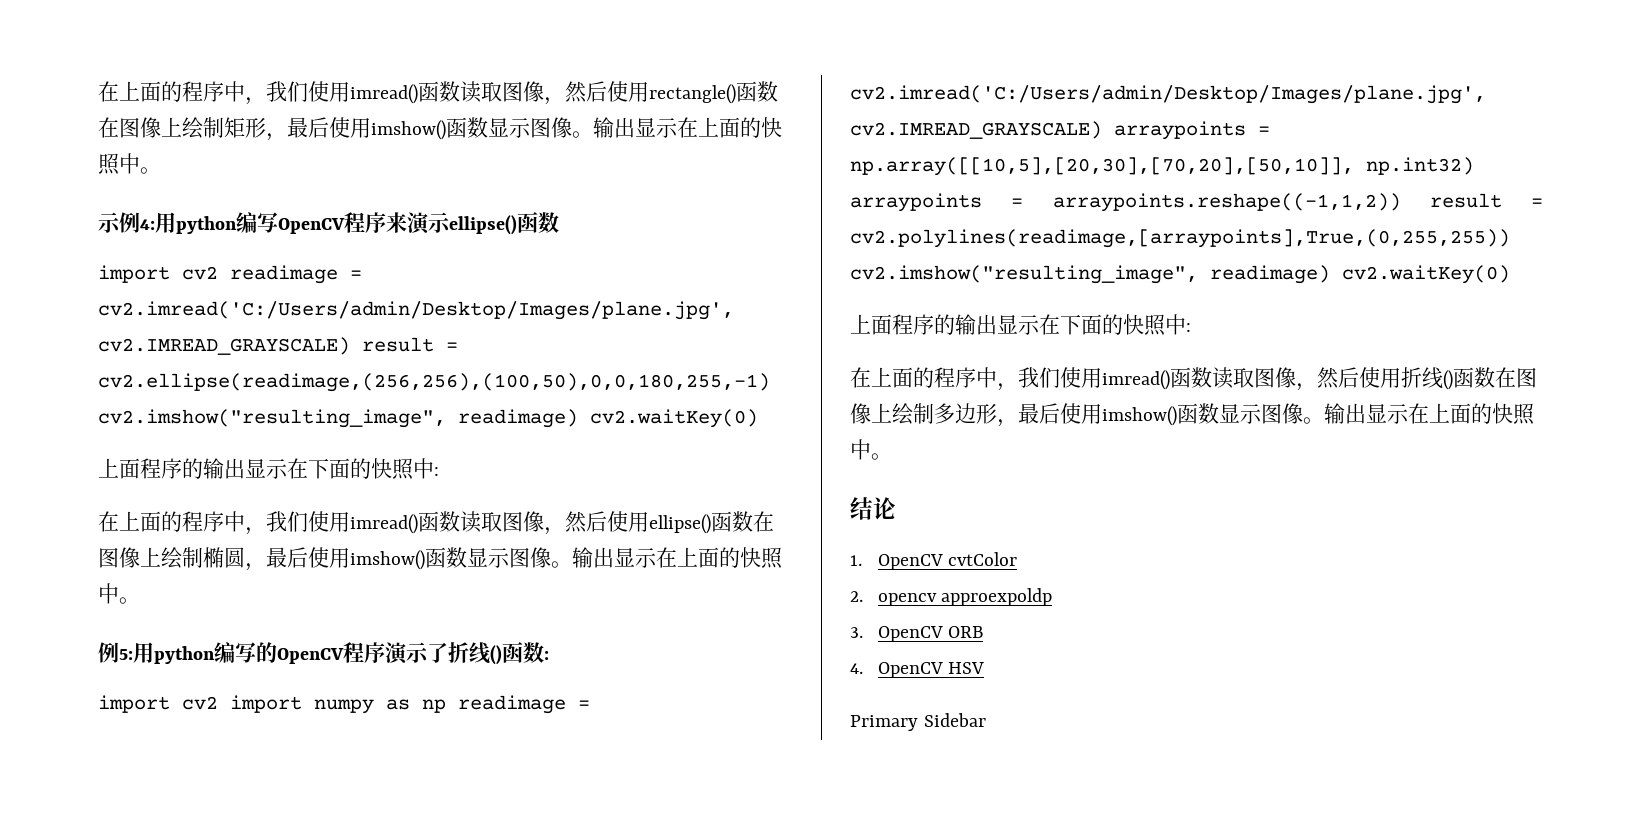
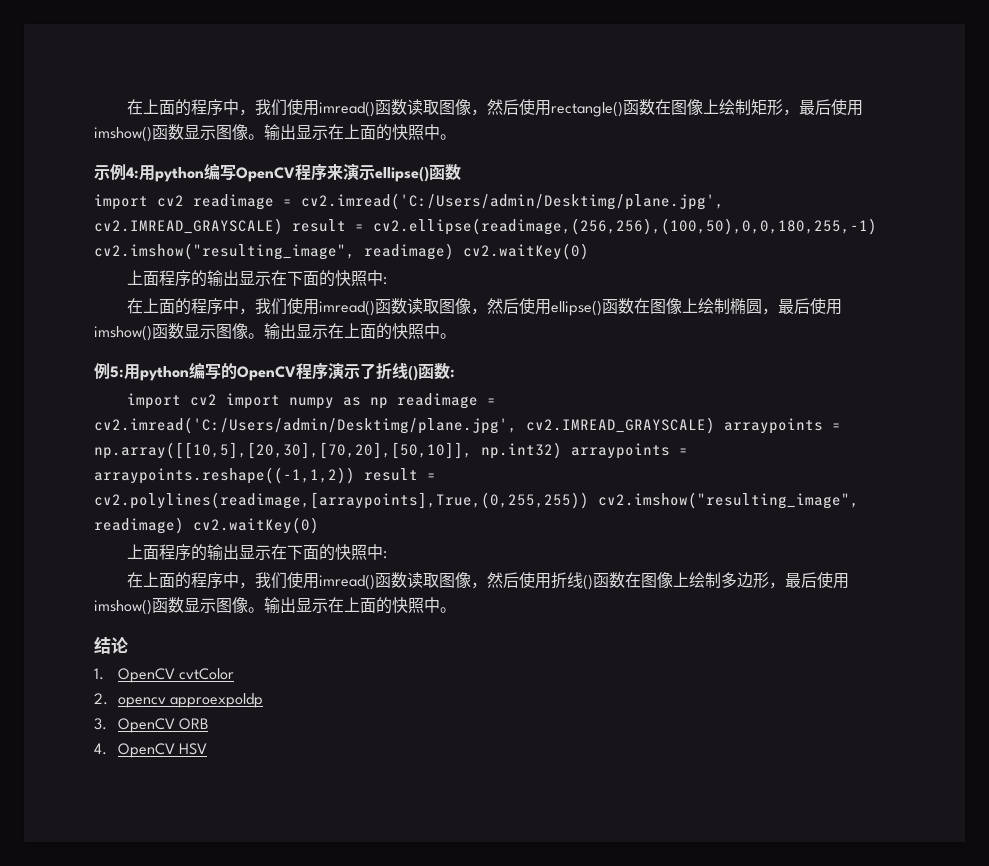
[98,301,734,320] cv2.imread('C:/Users/admin/Desktop/Images/plane.jpg', -> [301,193,724,210] cv2.imread('C:/Users/admin/Desktimg/plane.jpg',
[850,85,1486,104] cv2.imread('C:/Users/admin/Desktop/Images/plane.jpg', -> [94,417,517,434] cv2.imread('C:/Users/admin/Desktimg/plane.jpg',
[850,713,986,731] // Primary Sidebar -> (208, 749) none

